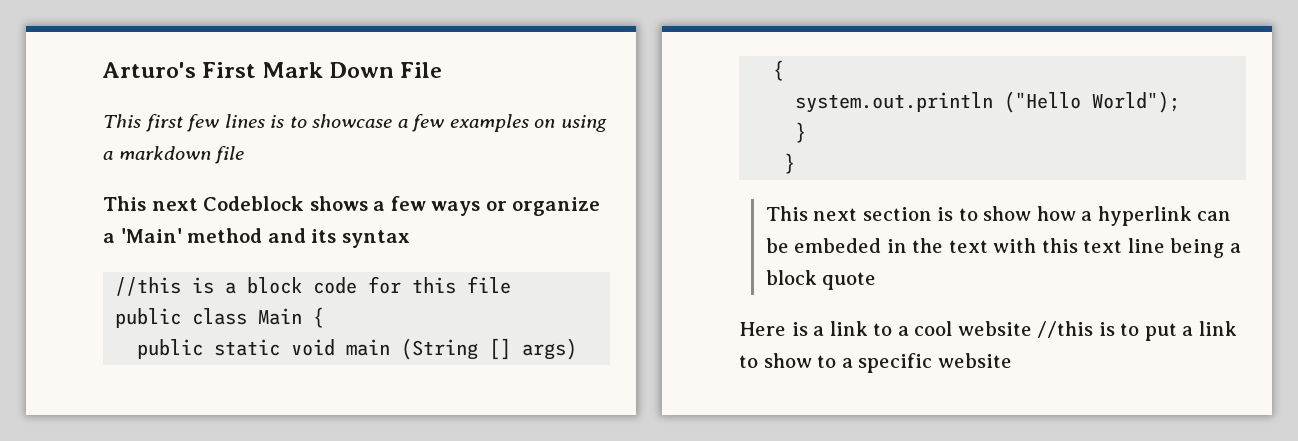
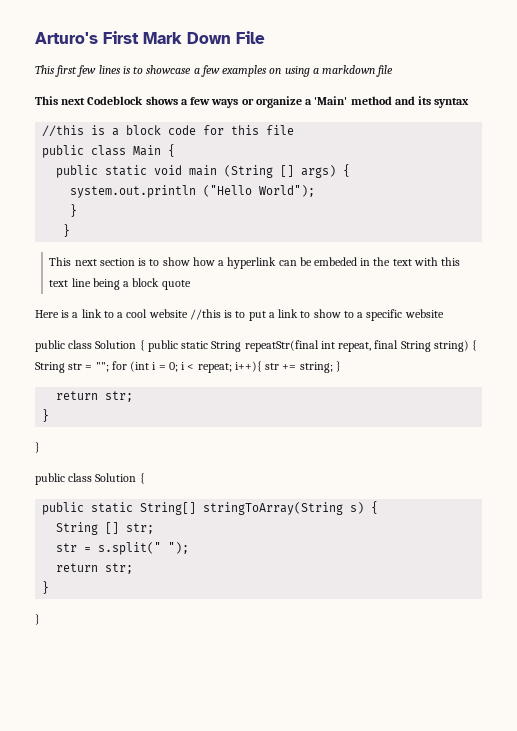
(1012, 360) none -> [35,340,478,352] [35,361,341,373] [56,391,134,402] [42,409,50,422] [35,442,40,453] [35,473,145,485] [42,501,379,515] [56,522,155,535] [56,542,190,555] [56,563,134,574] [42,581,50,594] [35,614,40,625] // public class Solution { public static String repeatStr(final int repeat, final String string) { String str = ""; for (int i = 0; i < repeat; i++){ str += string; } // return str; // } // } // public class Solution { // public static String[] stringToArray(String s) { // String [] str; // str = s.split(" "); // return str; // } // }

